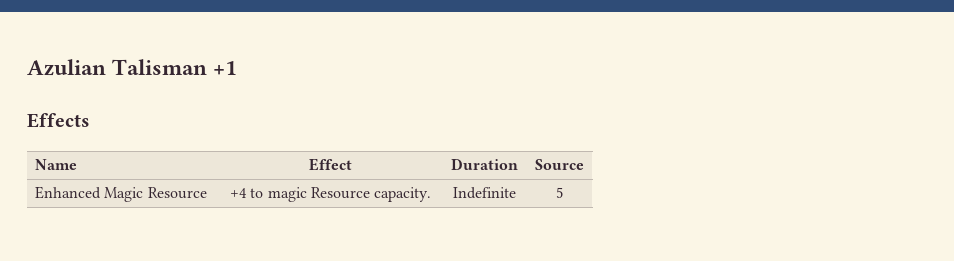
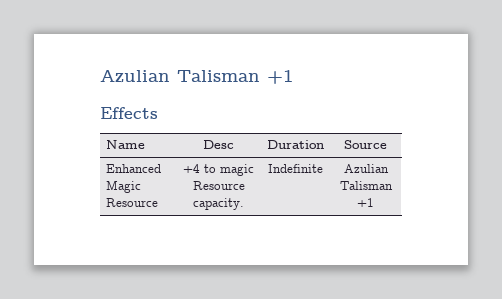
[309,158,352,171] Effect -> [203,140,234,149] Desc
[556,187,563,198] 5 -> [343,164,389,173] [339,181,393,190] [357,198,374,207] Azulian Talisman +1

